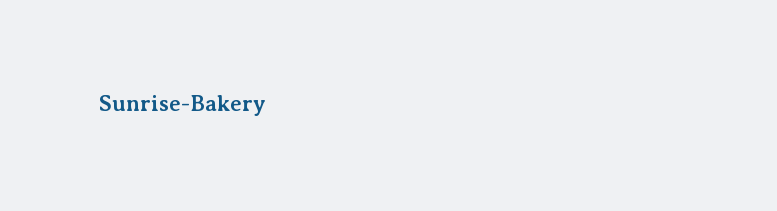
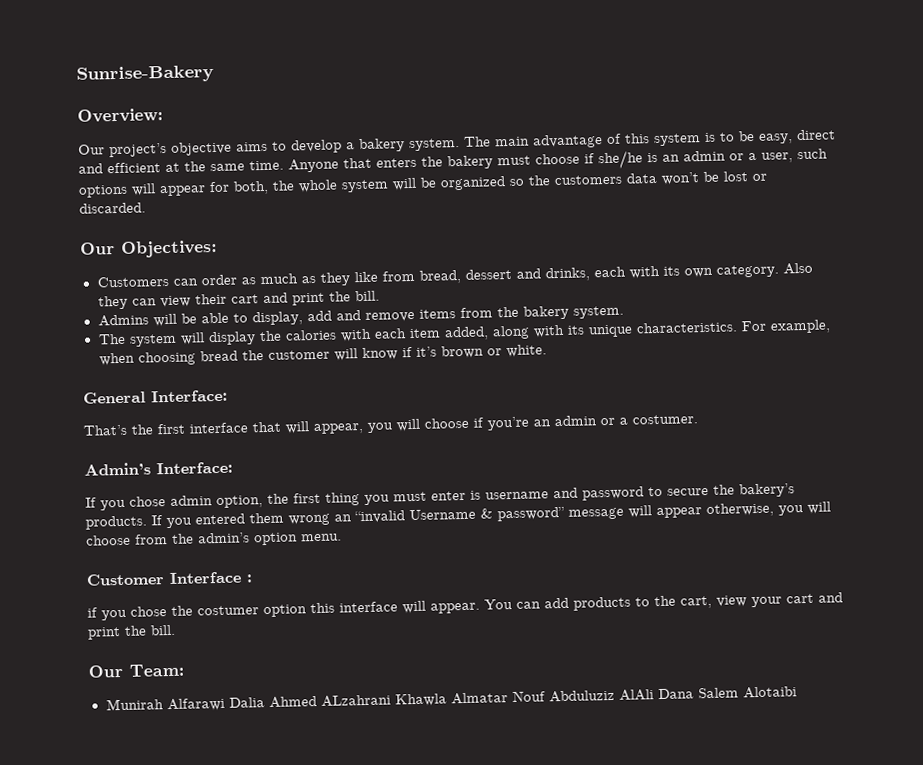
(266, 105) none -> [77,108,163,123] [78,129,836,158] [78,148,828,174] [78,171,767,198] [79,202,146,214] [80,239,217,258] [96,262,813,288] [97,290,380,310] [97,305,624,327] [97,319,831,347] [98,344,547,366] [83,389,228,404] [83,414,698,436] [84,461,233,476] [85,483,795,511] [85,501,831,530] [86,532,342,546] [86,571,253,586] [87,592,843,621] [87,624,176,640] [88,663,184,678] [105,686,797,712] // Overview: // Our project’s objective aims to develop a bakery system. The main advantage of this system is to be easy, direct and efficient at the same time. Anyone that enters the bakery must choose if she/he is an admin or a user, such options will appear for both, the whole system will be organized so the customers data won’t be lost or discarded. // Our Objectives: // Customers can order as much as they like from bread, dessert and drinks, each with its own category. Also they can view their cart and print the bill. // Admins will be able to display, add and remove items from the bakery system. // The system will display the calories with each item added, along with its unique characteristics. For example, when choosing bread the customer will know if it’s brown or white. // General Interface: // That’s the first interface that will appear, you will choose if you’re an admin or a costumer. // Admin’s Interface: // If you chose admin option, the first thing you must enter is username and password to secure the bakery’s products. If you entered them wrong an “invalid Username & password” message will appear otherwise, you will choose from the admin’s option menu. // Customer Interface : // if you chose the costumer option this interface will appear. You can add products to the cart, view your cart and print the bill. // Our Team: // Munirah Alfarawi Dalia Ahmed ALzahrani Khawla Almatar Nouf Abduluziz AlAli Dana Salem Alotaibi

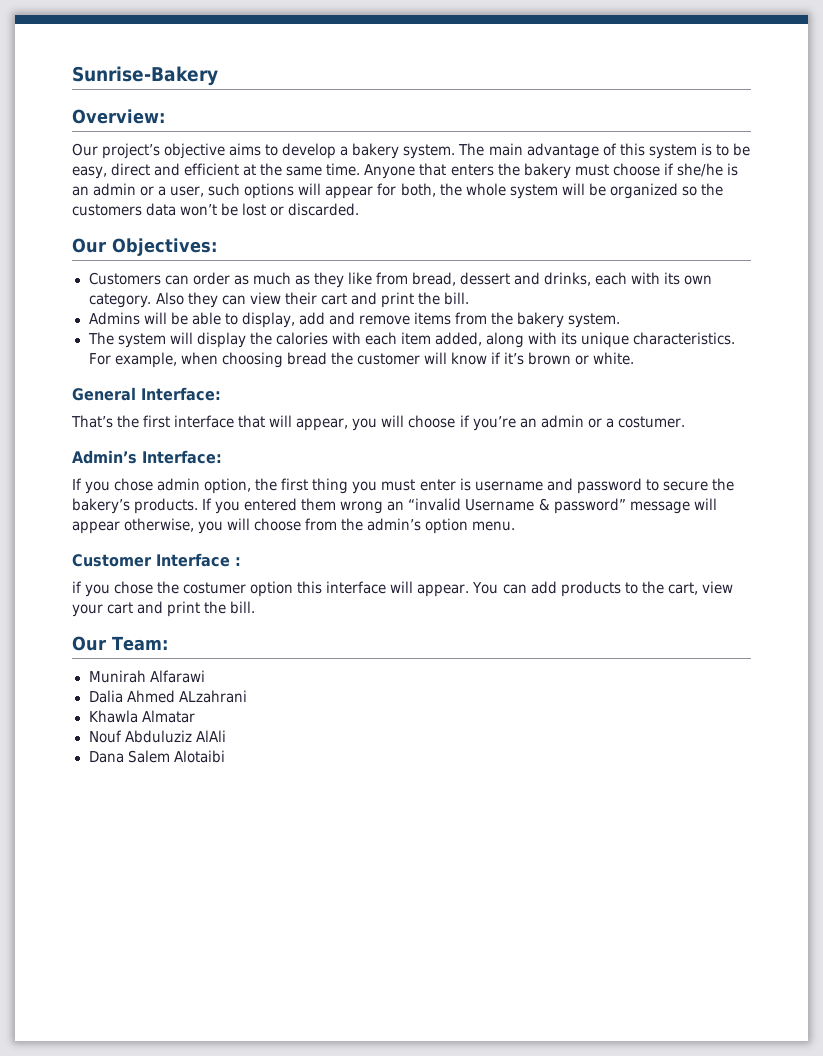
(225, 704) none -> (205, 676) //
(391, 700) none -> (247, 696) //
(508, 698) none -> (195, 716) //
(654, 695) none -> (226, 736) //

